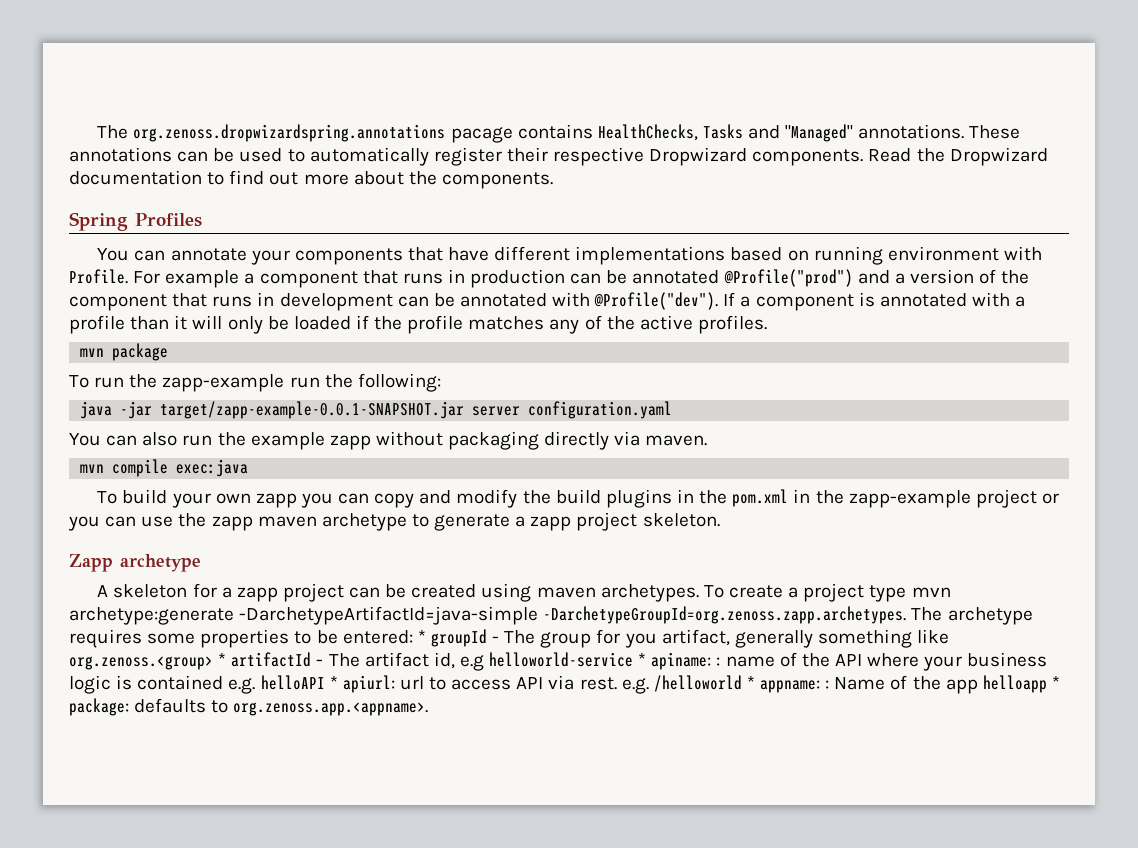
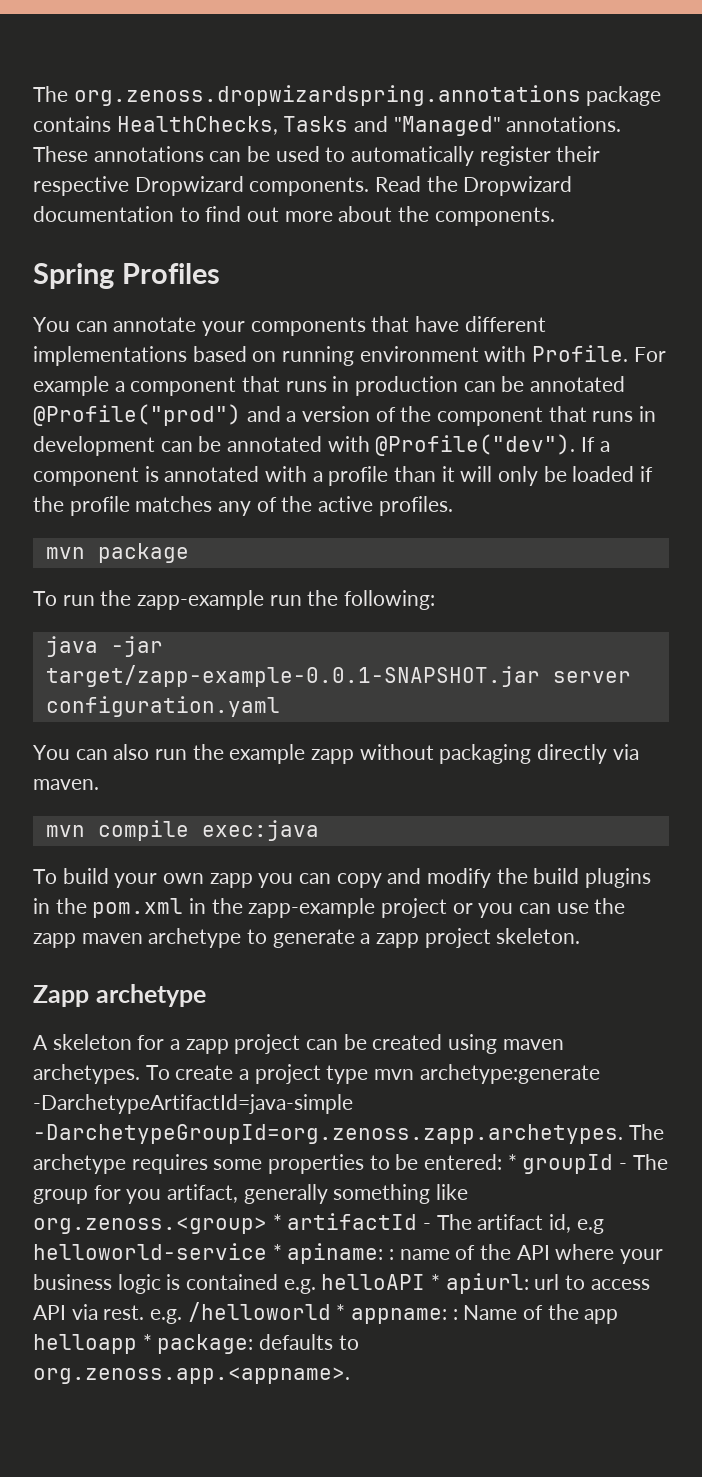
[450,127,513,143] pacage -> [586,86,662,106] package

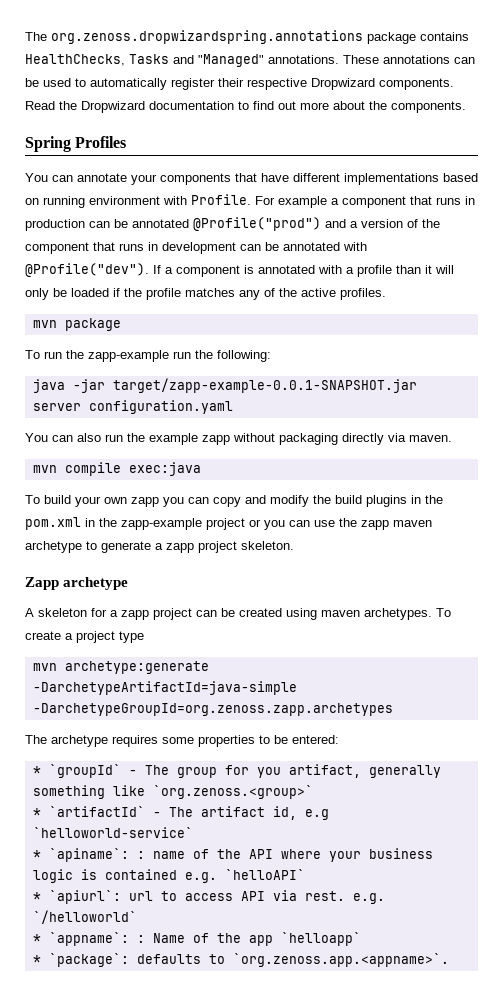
(369, 1074) none -> (144, 637) //
[33,1124,623,1144] -DarchetypeGroupId=org.zenoss.zapp.archetypes. -> [32,703,393,716] -DarchetypeGroupId=org.zenoss.zapp.archetypes //
[507,1154,614,1174] * groupId -> [32,764,121,778] // * `groupId`
[33,1213,418,1234] org.zenoss.<group> * artifactId -> [152,785,313,799] [32,806,145,817] `org.zenoss.<group>` // * `artifactId`
[33,1243,384,1264] helloworld-service * apiname: -> [32,827,193,838] [32,848,129,862] `helloworld-service` // * `apiname`:
[321,1273,529,1294] helloAPI * apiurl: -> [224,869,305,880] [32,890,121,904] `helloAPI` // * `apiurl`:
[187,1302,448,1324] /helloworld * appname: -> [32,910,137,924] [32,932,129,946] `/helloworld` // * `appname`:
[33,1334,254,1354] helloapp * package: -> [280,932,361,946] [32,953,129,967] `helloapp` // * `package`:
[33,1367,350,1384] org.zenoss.app.<appname>. -> [232,953,449,967] `org.zenoss.app.<appname>`.

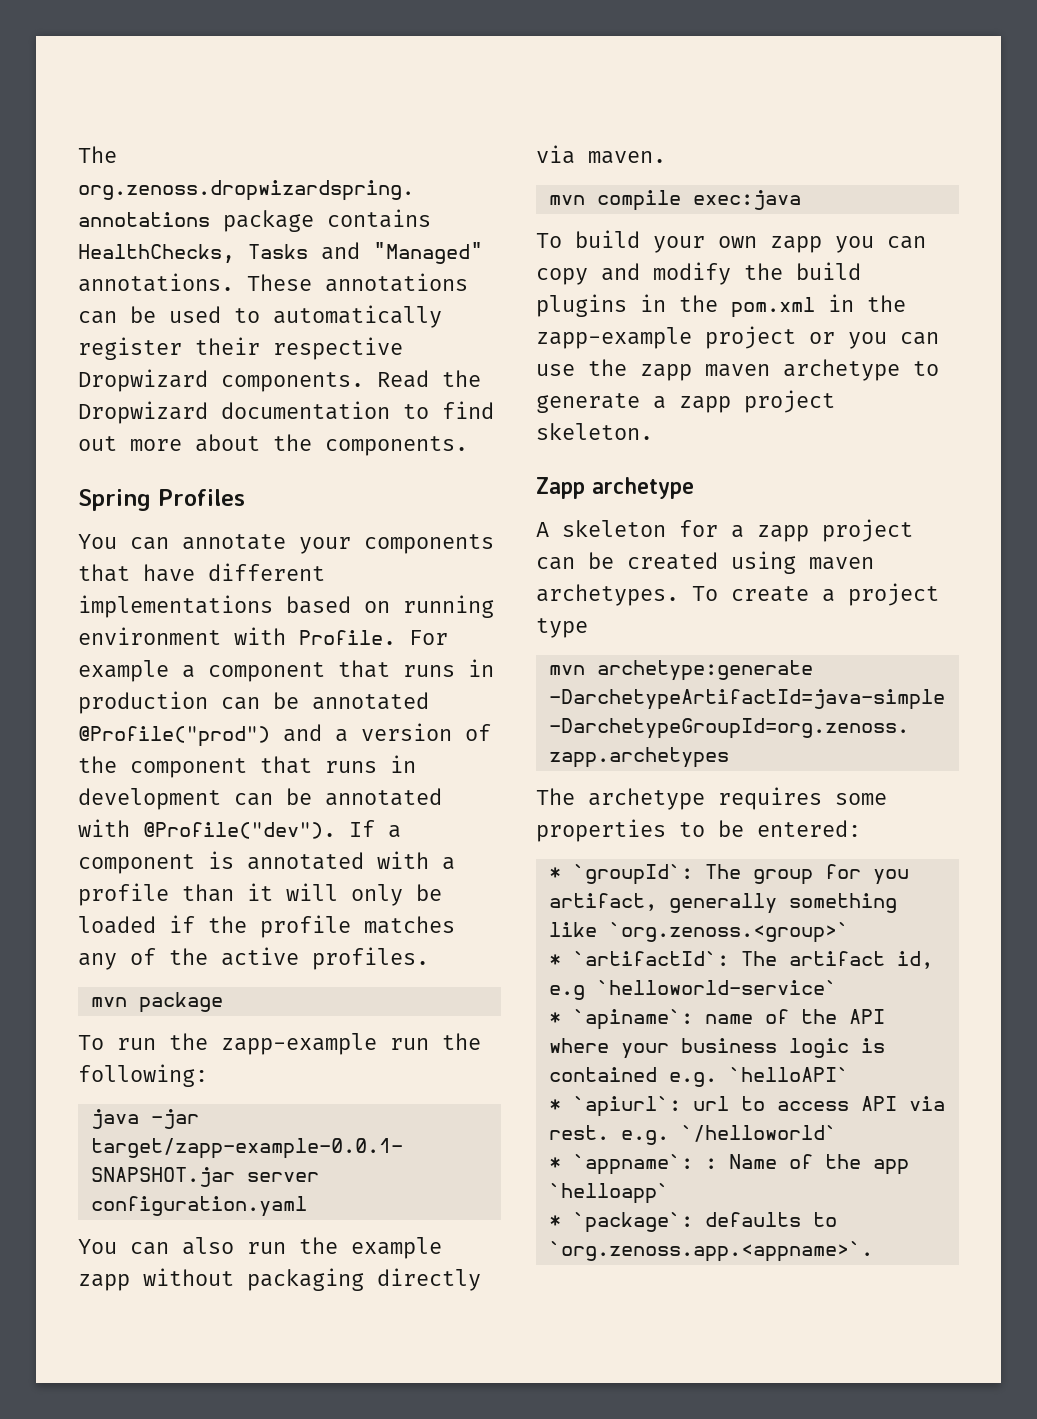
[48,764,137,778] `groupId` - -> [572,864,693,885] `groupId`:
[48,806,161,817] `artifactId` - -> [572,951,729,966] `artifactId`:
[136,851,145,859] : -> (693, 1019) none

